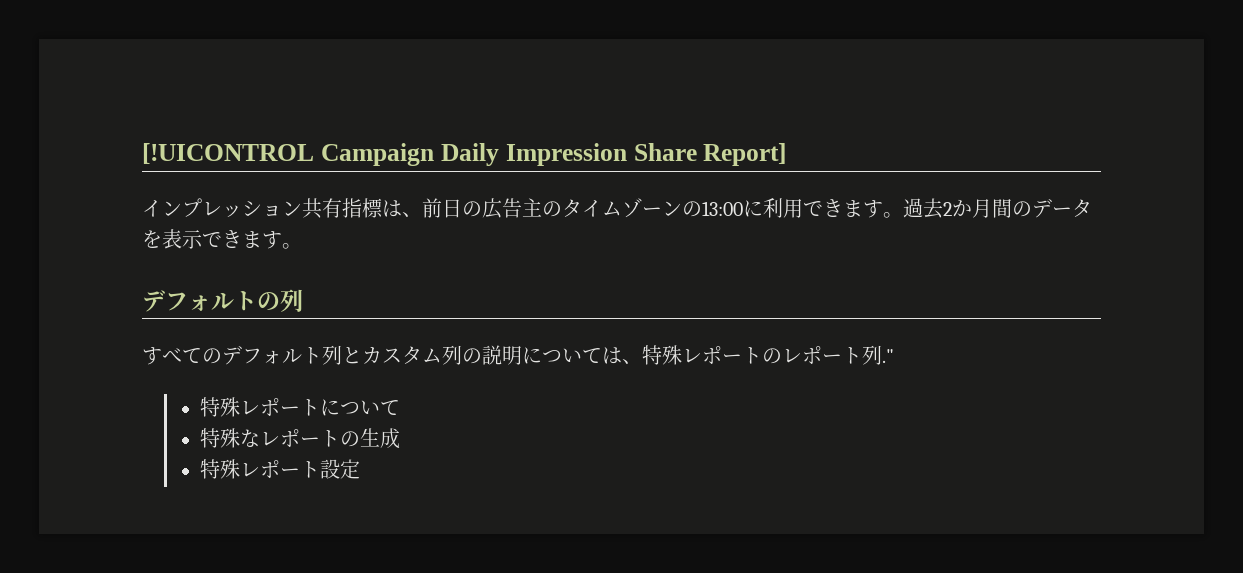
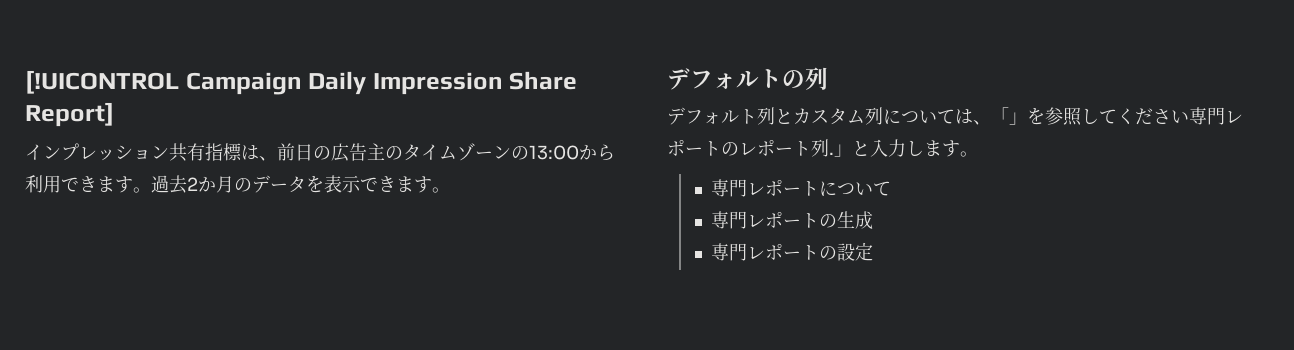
[743,200,763,217] に -> [579,144,615,161] から
[992,199,1012,218] 間 -> (234, 184) none
[142,347,222,365] すべての -> (828, 78) none
[462,345,522,365] の説明 -> (883, 116) none
[642,345,682,365] 特殊 -> [991,107,1225,126] 「」を参照してください専門
[882,349,894,363] [200,397,241,417] ." // 特殊 -> [829,139,978,157] [711,179,748,197] .」と入力します。 // 専門
[200,428,261,448] 特殊な -> [711,211,748,229] 専門
[200,459,321,479] 特殊レポート -> [711,243,838,261] 専門レポートの

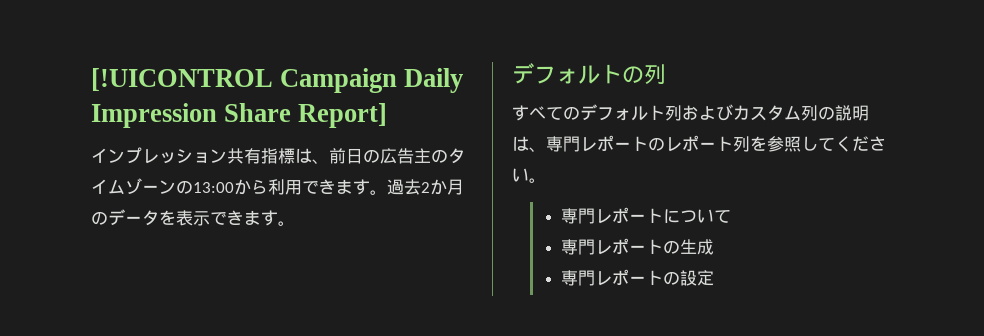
(828, 78) none -> [512,105,580,121] すべての
[775,109,793,124] と -> [682,104,733,121] および
[883,107,1189,126] については、「」を参照してください -> [818,105,869,121] [512,136,546,152] の説明は、
[829,139,960,157] .」と入力します -> [750,136,886,152] [512,168,529,182] を参照してください

